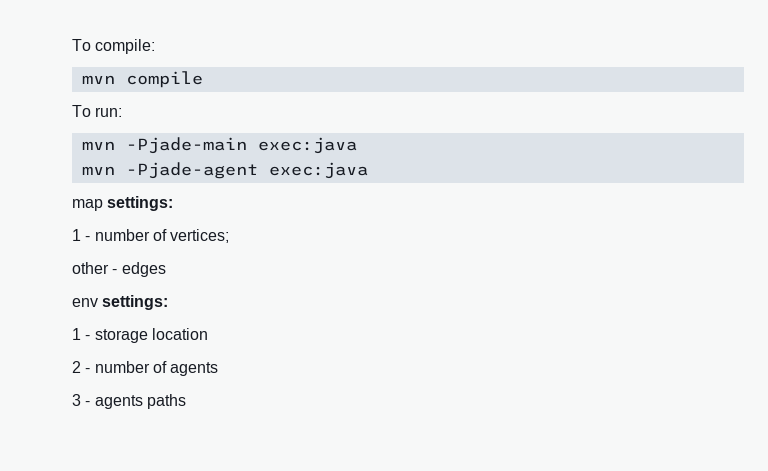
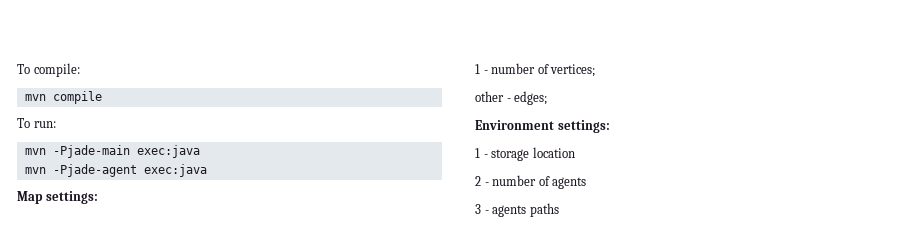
[72,199,103,211] map -> [17,191,43,204] Map
[121,262,166,277] [72,298,98,307] edges // env -> [514,91,548,105] [475,120,554,130] edges; // Environment

